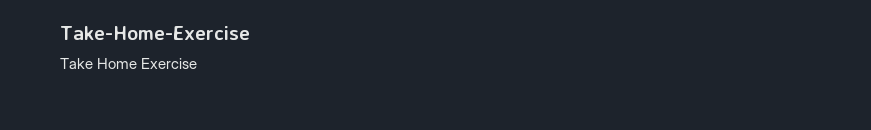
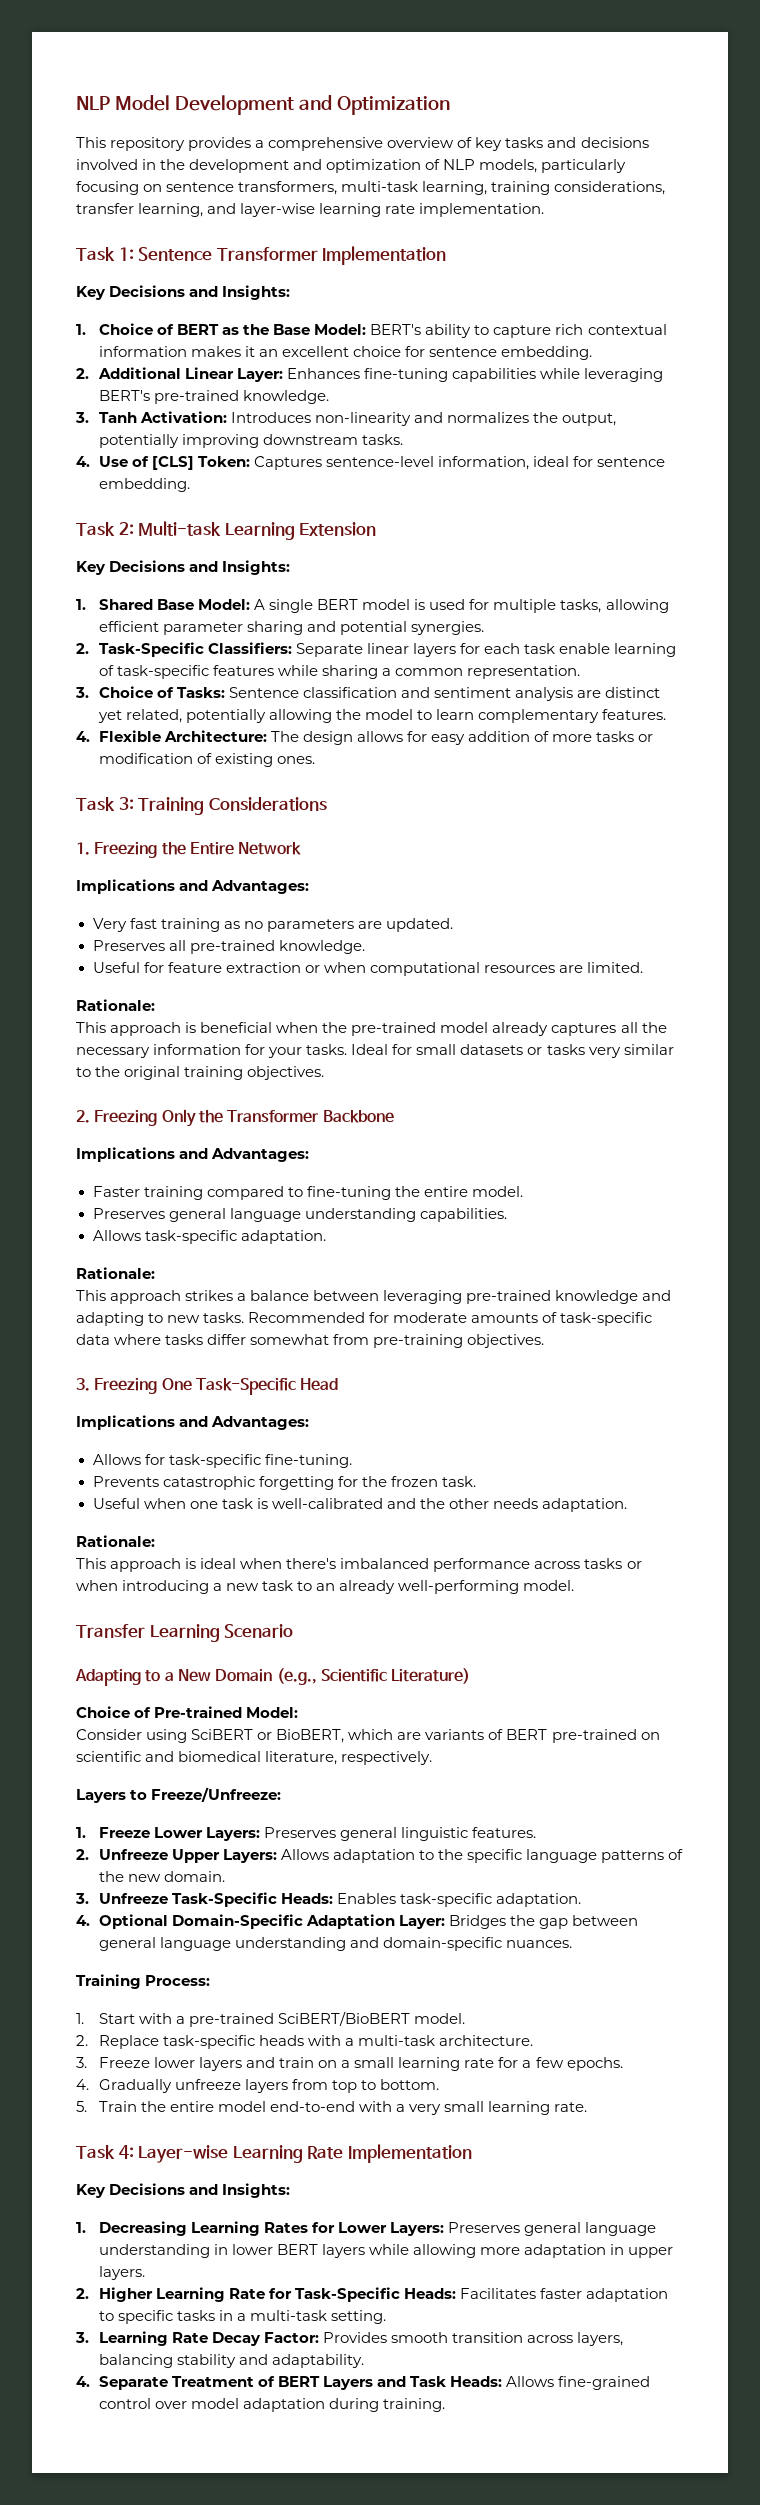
[60,26,250,40] [60,58,198,69] Take-Home-Exercise // Take Home Exercise -> [76,95,450,115] [76,137,649,151] [76,159,627,173] [76,181,666,195] [76,203,545,217] [76,246,447,265] [76,285,291,300] [76,323,667,338] [98,346,593,360] [76,367,664,382] [98,390,329,404] [75,411,617,426] [98,434,404,448] [76,456,666,470] [98,478,190,492] [76,521,377,540] [76,560,291,575] [76,599,669,613] [98,621,485,635] [76,642,677,657] [98,665,581,679] [75,686,661,701] [97,709,667,723] [76,730,654,745] [98,753,316,767] [76,797,327,815] [76,842,302,858] [76,879,310,894] [92,918,453,932] [92,940,365,954] [92,962,643,976] [76,999,155,1011] [76,1022,667,1036] [76,1044,674,1058] [76,1066,325,1080] [76,1109,394,1127] [76,1147,310,1162] [92,1186,523,1200] [92,1208,507,1222] [92,1230,326,1244] [76,1267,155,1279] [76,1290,672,1304] [76,1312,653,1326] [76,1334,545,1348] [76,1378,339,1395] [76,1415,310,1430] [92,1454,352,1468] [92,1476,476,1490] [92,1498,627,1512] [76,1535,155,1547] [76,1558,642,1572] [76,1580,575,1594] [76,1624,294,1642] [75,1668,471,1686] [76,1706,299,1718] [76,1729,660,1743] [76,1751,433,1765] [76,1787,282,1803] [76,1827,537,1841] [76,1849,684,1863] [98,1871,225,1882] [75,1892,582,1907] [76,1914,639,1929] [98,1937,573,1951] [76,1974,211,1989] [76,2011,466,2027] [76,2035,534,2049] [76,2057,623,2071] [76,2079,440,2093] [76,2101,588,2115] [76,2144,472,2163] [76,2183,291,2198] [76,2221,657,2236] [98,2244,674,2258] [98,2266,145,2280] [76,2287,669,2302] [98,2310,387,2324] [75,2331,624,2346] [98,2354,365,2368] [76,2376,651,2390] [98,2398,446,2412] NLP Model Development and Optimization // This repository provides a comprehensive overview of key tasks and decisions involved in the development and optimization of NLP models, particularly focusing on sentence transformers, multi-task learning, training considerations, transfer learning, and layer-wise learning rate implementation. // Task 1: Sentence Transformer Implementation // Key Decisions and Insights: // 1. Choice of BERT as the Base Model: BERT's ability to capture rich contextual information makes it an excellent choice for sentence embedding. // 2. Additional Linear Layer: Enhances fine-tuning capabilities while leveraging BERT's pre-trained knowledge. // 3. Tanh Activation: Introduces non-linearity and normalizes the output, potentially improving downstream tasks. // 4. Use of [CLS] Token: Captures sentence-level information, ideal for sentence embedding. // Task 2: Multi-task Learning Extension // Key Decisions and Insights: // 1. Shared Base Model: A single BERT model is used for multiple tasks, allowing efficient parameter sharing and potential synergies. // 2. Task-Specific Classifiers: Separate linear layers for each task enable learning of task-specific features while sharing a common representation. // 3. Choice of Tasks: Sentence classification and sentiment analysis are distinct yet related, potentially allowing the model to learn complementary features. // 4. Flexible Architecture: The design allows for easy addition of more tasks or modification of existing ones. // Task 3: Training Considerations // 1. Freezing the Entire Network // Implications and Advantages: // Very fast training as no parameters are updated. // Preserves all pre-trained knowledge. // Useful for feature extraction or when computational resources are limited. // Rationale: // This approach is beneficial when the pre-trained model already captures all the necessary information for your tasks. Ideal for small datasets or tasks very similar to the original training objectives. // 2. Freezing Only the Transformer Backbone // Implications and Advantages: // Faster training compared to fine-tuning the entire model. // Preserves general language understanding capabilities. // Allows task-specific adaptation. // Rationale: // This approach strikes a balance between leveraging pre-trained knowledge and adapting to new tasks. Recommended for moderate amounts of task-specific data where tasks differ somewhat from pre-training objectives. // 3. Freezing One Task-Specific Head // Implications and Advantages: // Allows for task-specific fine-tuning. // Prevents catastrophic forgetting for the frozen task. // Useful when one task is well-calibrated and the other needs adaptation. // Rationale: // This approach is ideal when there's imbalanced performance across tasks or when introducing a new task to an already well-performing model. // Transfer Learning Scenario // Adapting to a New Domain (e.g., Scientific Literature) // Choice of Pre-trained Model: // Consider using SciBERT or BioBERT, which are variants of BERT pre-trained on scientific and biomedical literature, respectively. // Layers to Freeze/Unfreeze: // 1. Freeze Lower Layers: Preserves general linguistic features. // 2. Unfreeze Upper Layers: Allows adaptation to the specific language patterns of the new domain. // 3. Unfreeze Task-Specific Heads: Enables task-specific adaptation. // 4. Optional Domain-Specific Adaptation Layer: Bridges the gap between general language understanding and domain-specific nuances. // Training Process: // 1. Start with a pre-trained SciBERT/BioBERT model. // 2. Replace task-specific heads with a multi-task architecture. // 3. Freeze lower layers and train on a small learning rate for a few epochs. // 4. Gradually unfreeze layers from top to bottom. // 5. Train the entire model end-to-end with a very small learning rate. // Task 4: Layer-wise Learning Rate Implementation // Key Decisions and Insights: // 1. Decreasing Learning Rates for Lower Layers: Preserves general language understanding in lower BERT layers while allowing more adaptation in upper layers. // 2. Higher Learning Rate for Task-Specific Heads: Facilitates faster adaptation to specific tasks in a multi-task setting. // 3. Learning Rate Decay Factor: Provides smooth transition across layers, balancing stability and adaptability. // 4. Separate Treatment of BERT Layers and Task Heads: Allows fine-grained control over model adaptation during training.

